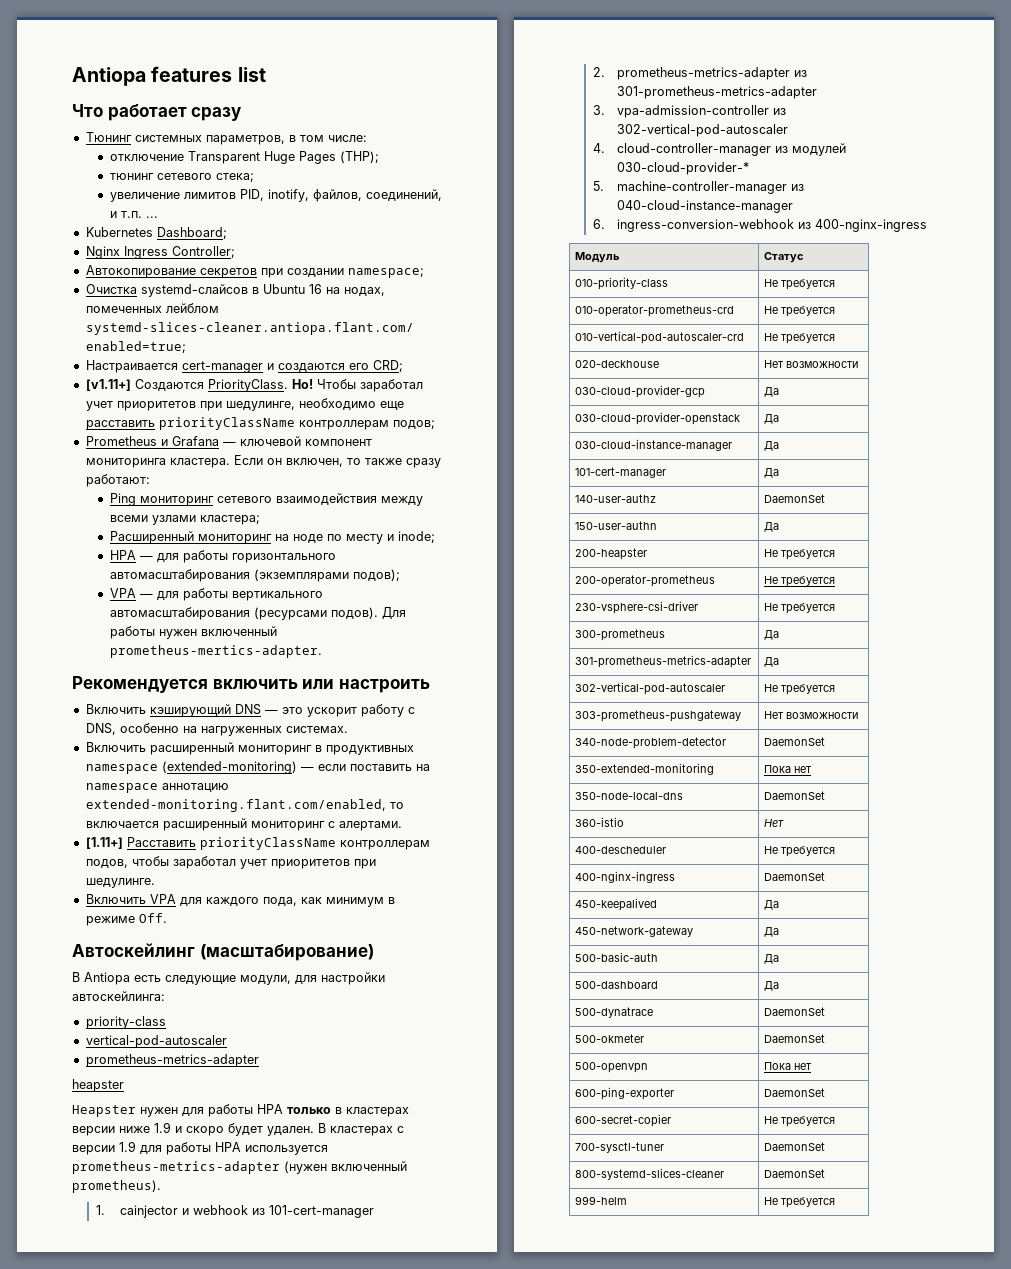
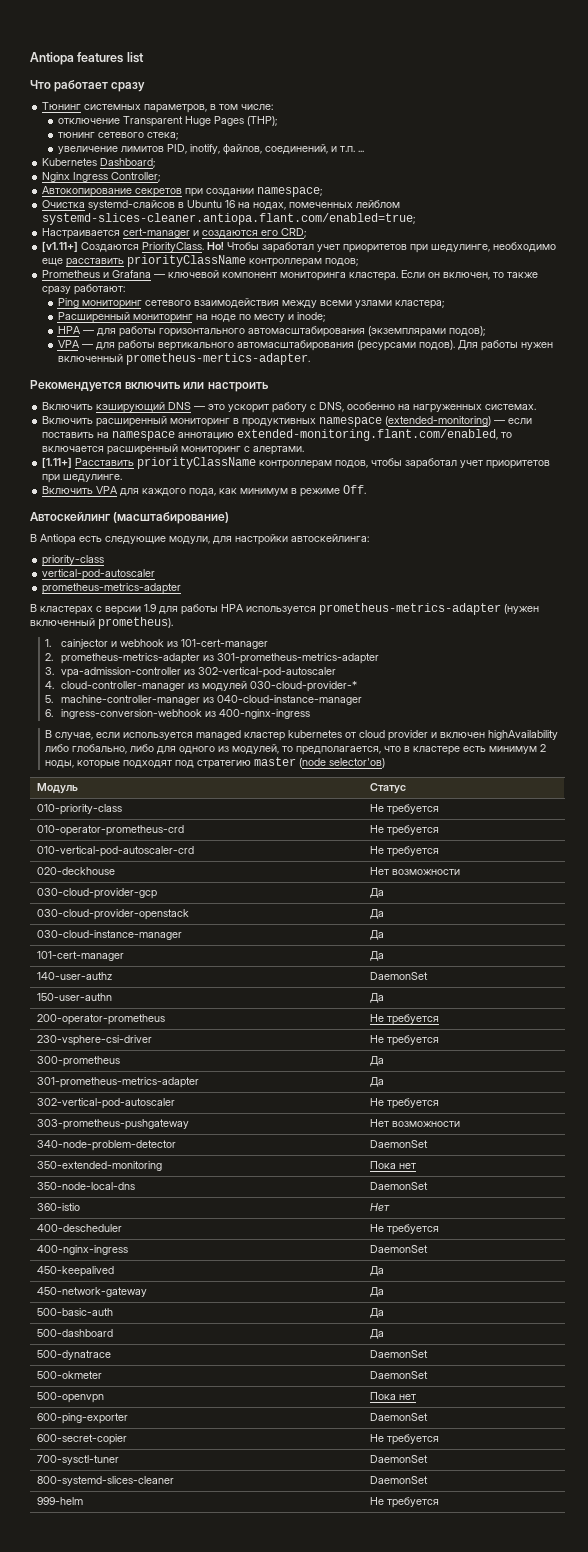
[72,1079,124,1092] [72,1104,409,1117] [72,1122,314,1136] heapster // Heapster нужен для работы HPA только в кластерах версии ниже 1.9 и скоро будет удален. -> (182, 588) none
(927, 225) none -> [45,730,559,741] [45,744,547,755] [45,757,386,769] // В случае, если используется managed кластер kubernetes от cloud provider и включен highAvailability либо глобально, либо для одного из модулей, то предполагается, что в кластере есть минимум 2 ноды, которые подходят под стратегию master (node selector'ов)
[575,548,648,560] [764,549,836,560] // 200-heapster | Не требуется -> (385, 998) none

